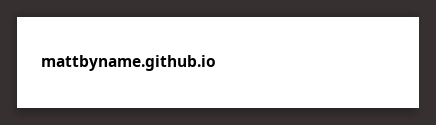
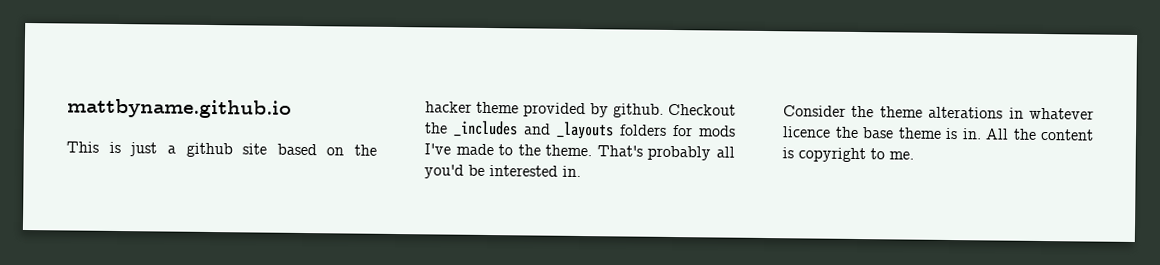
(216, 63) none -> [66,141,377,158] [425,101,736,118] [424,120,736,140] [424,143,735,161] [424,164,581,179] [783,105,1094,120] [782,126,1094,141] [782,147,914,163] // This is just a github site based on the hacker theme provided by github. Checkout the _includes and _layouts folders for mods I've made to the theme. That's probably all you'd be interested in. // Consider the theme alterations in whatever licence the base theme is in. All the content is copyright to me.

